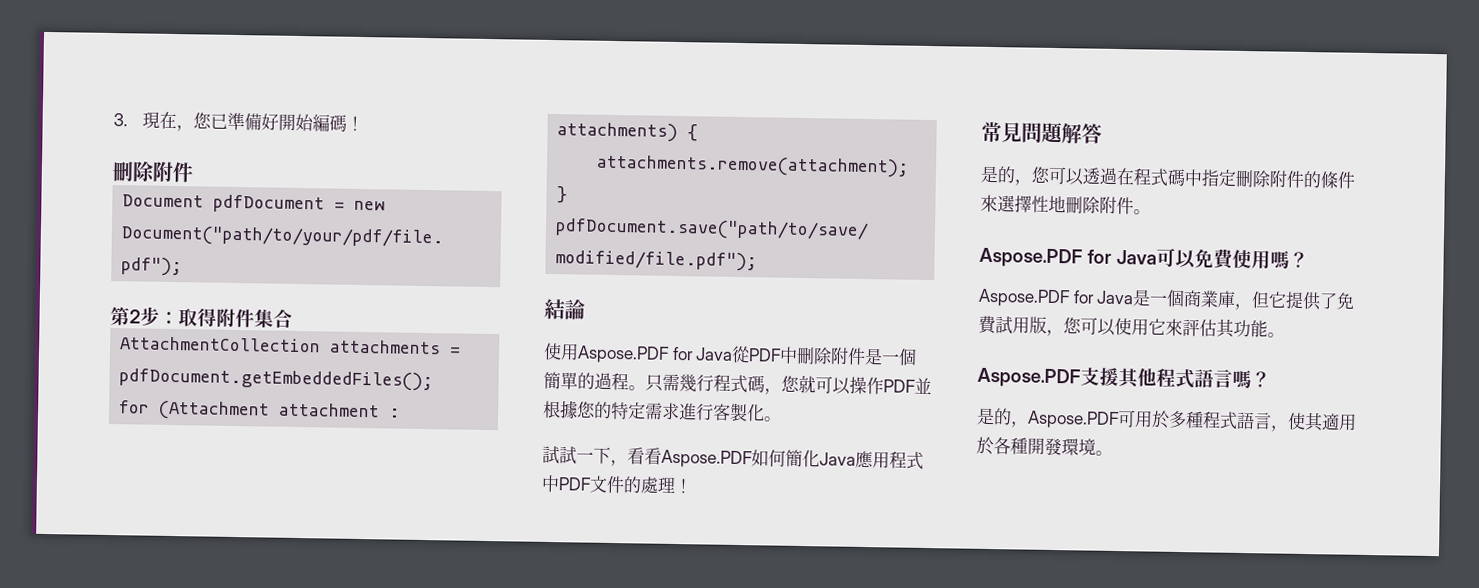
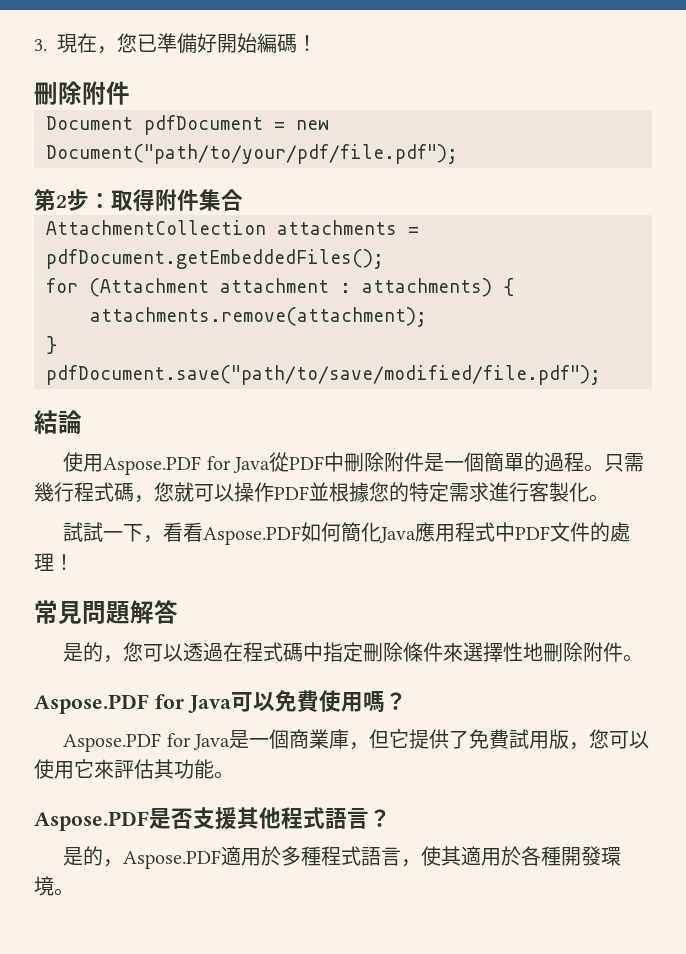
[1269,170,1322,189] 附件的 -> (404, 652) none
(1081, 377) none -> [149,808,193,829] 是否
[1232,369,1252,389] 嗎 -> (369, 818) none
[1117,410,1136,428] 可 -> [221,846,242,866] 適

